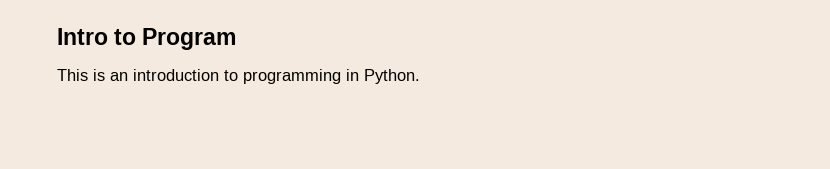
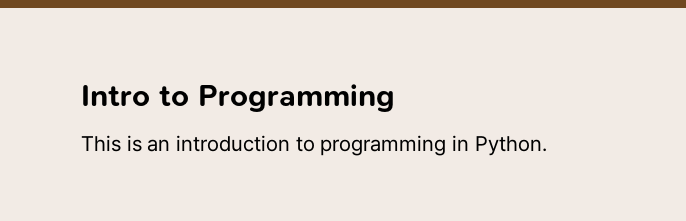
[142,28,237,50] Program -> [198,84,395,112] Programming

